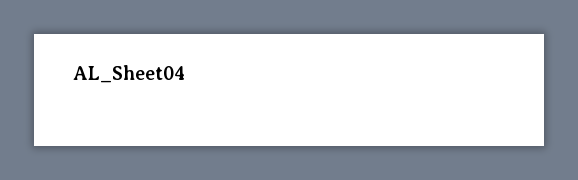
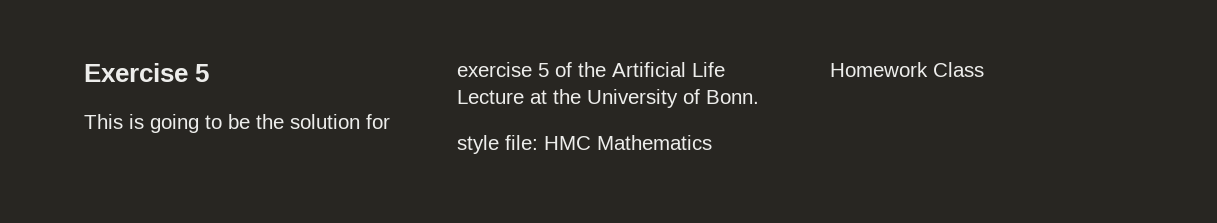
[73,65,185,83] AL_Sheet04 -> [84,63,210,82] [84,114,390,133] [457,62,725,77] [457,89,759,108] [457,135,712,154] [830,62,984,77] Exercise 5 // This is going to be the solution for exercise 5 of the Artificial Life Lecture at the University of Bonn. // style file: HMC Mathematics Homework Class

